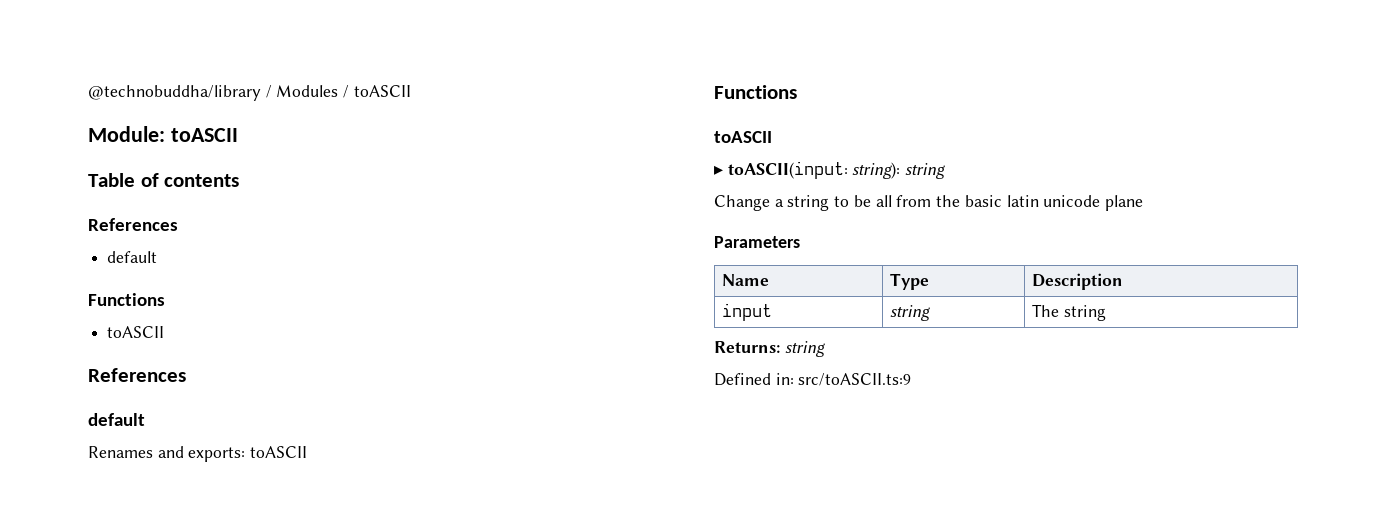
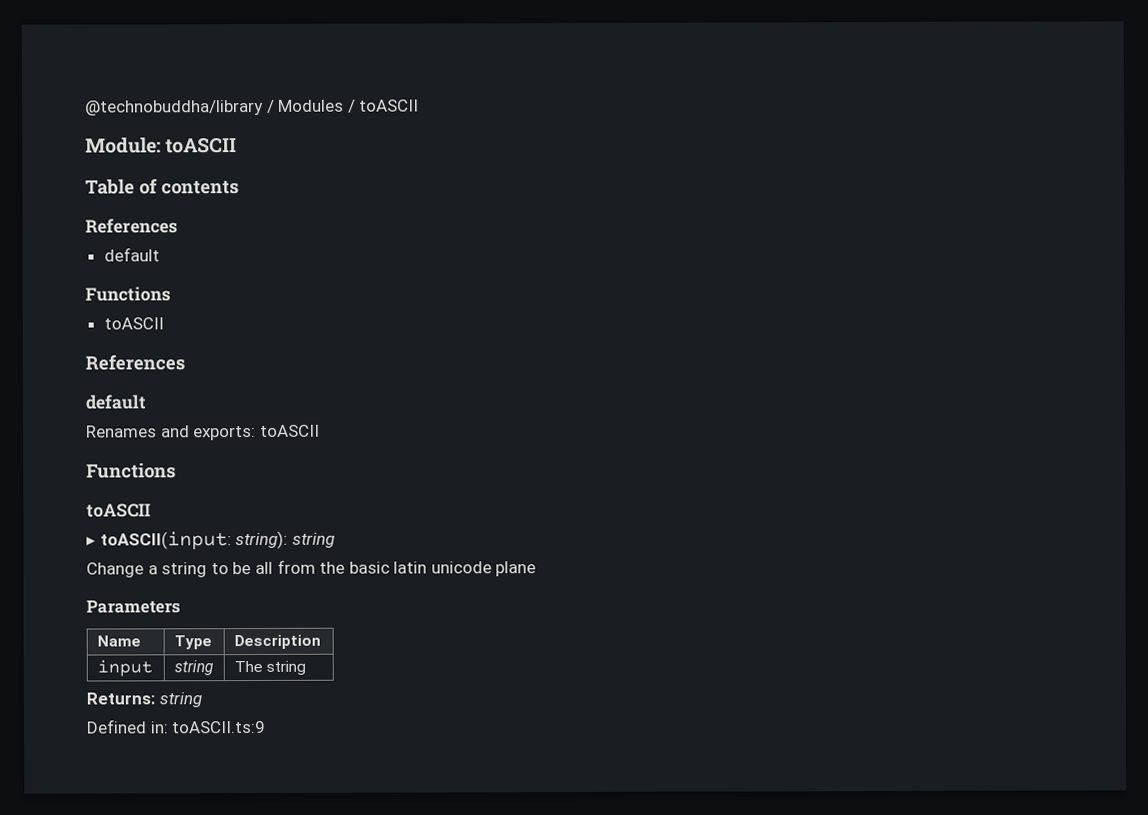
[798,373,912,386] src/toASCII.ts:9 -> [171,720,267,734] toASCII.ts:9

